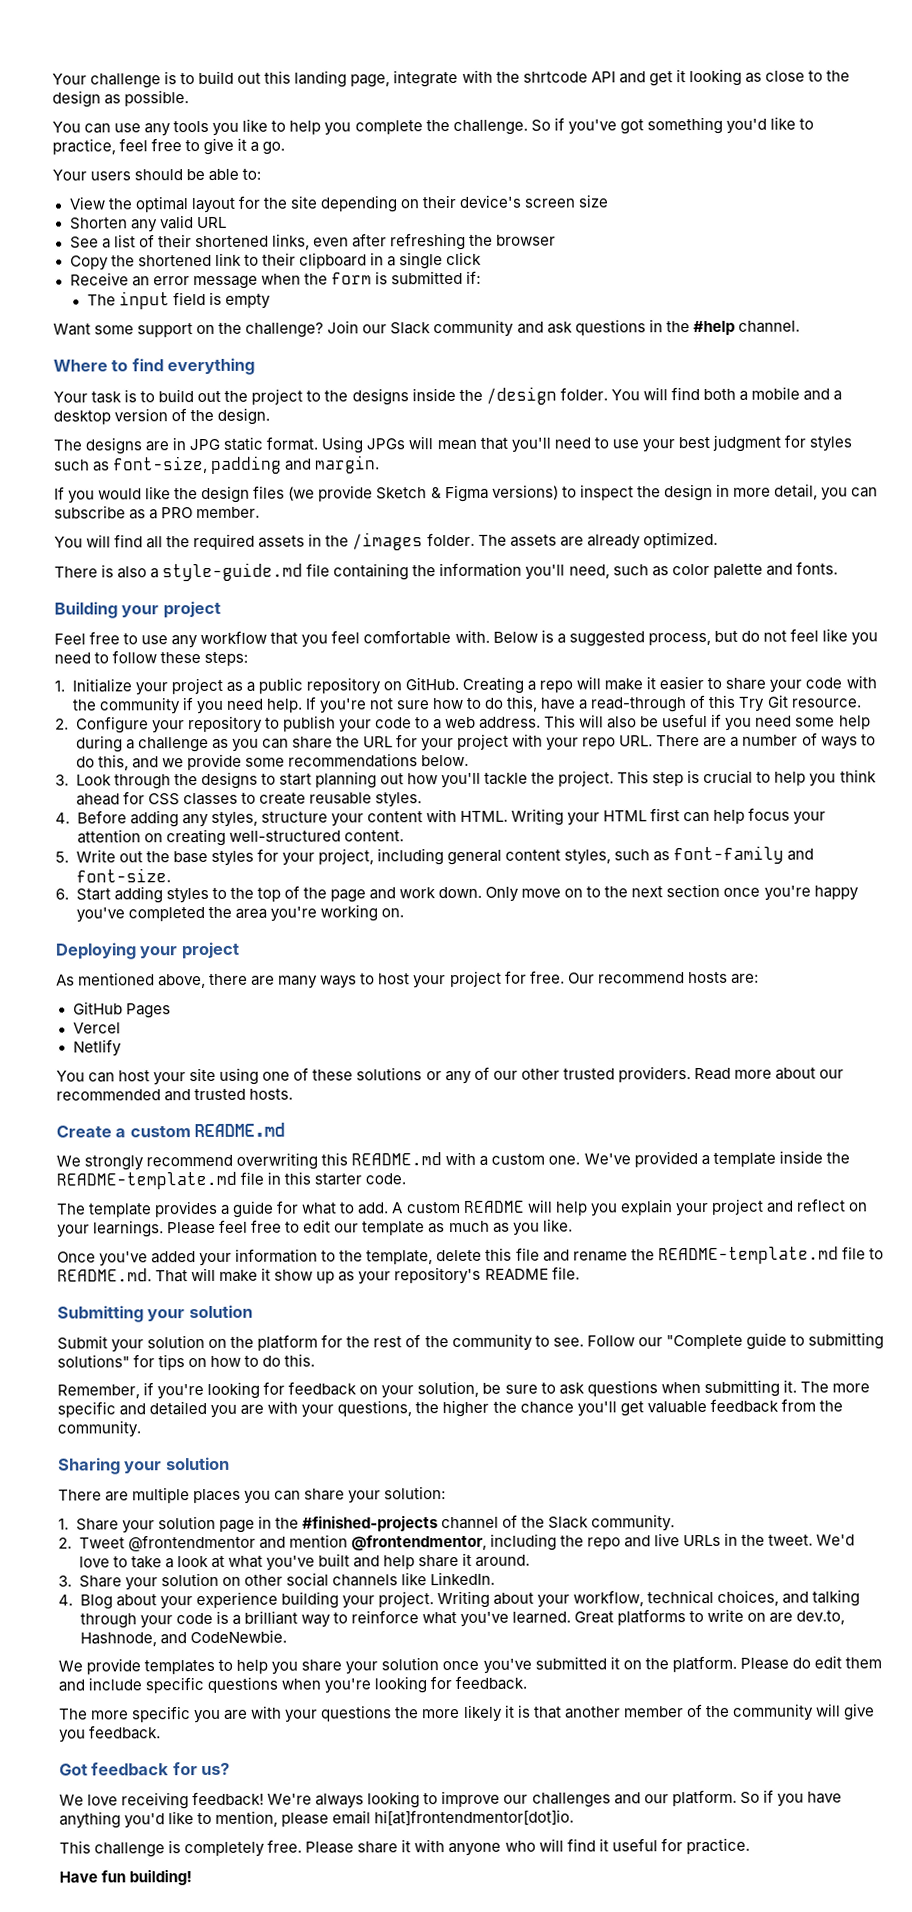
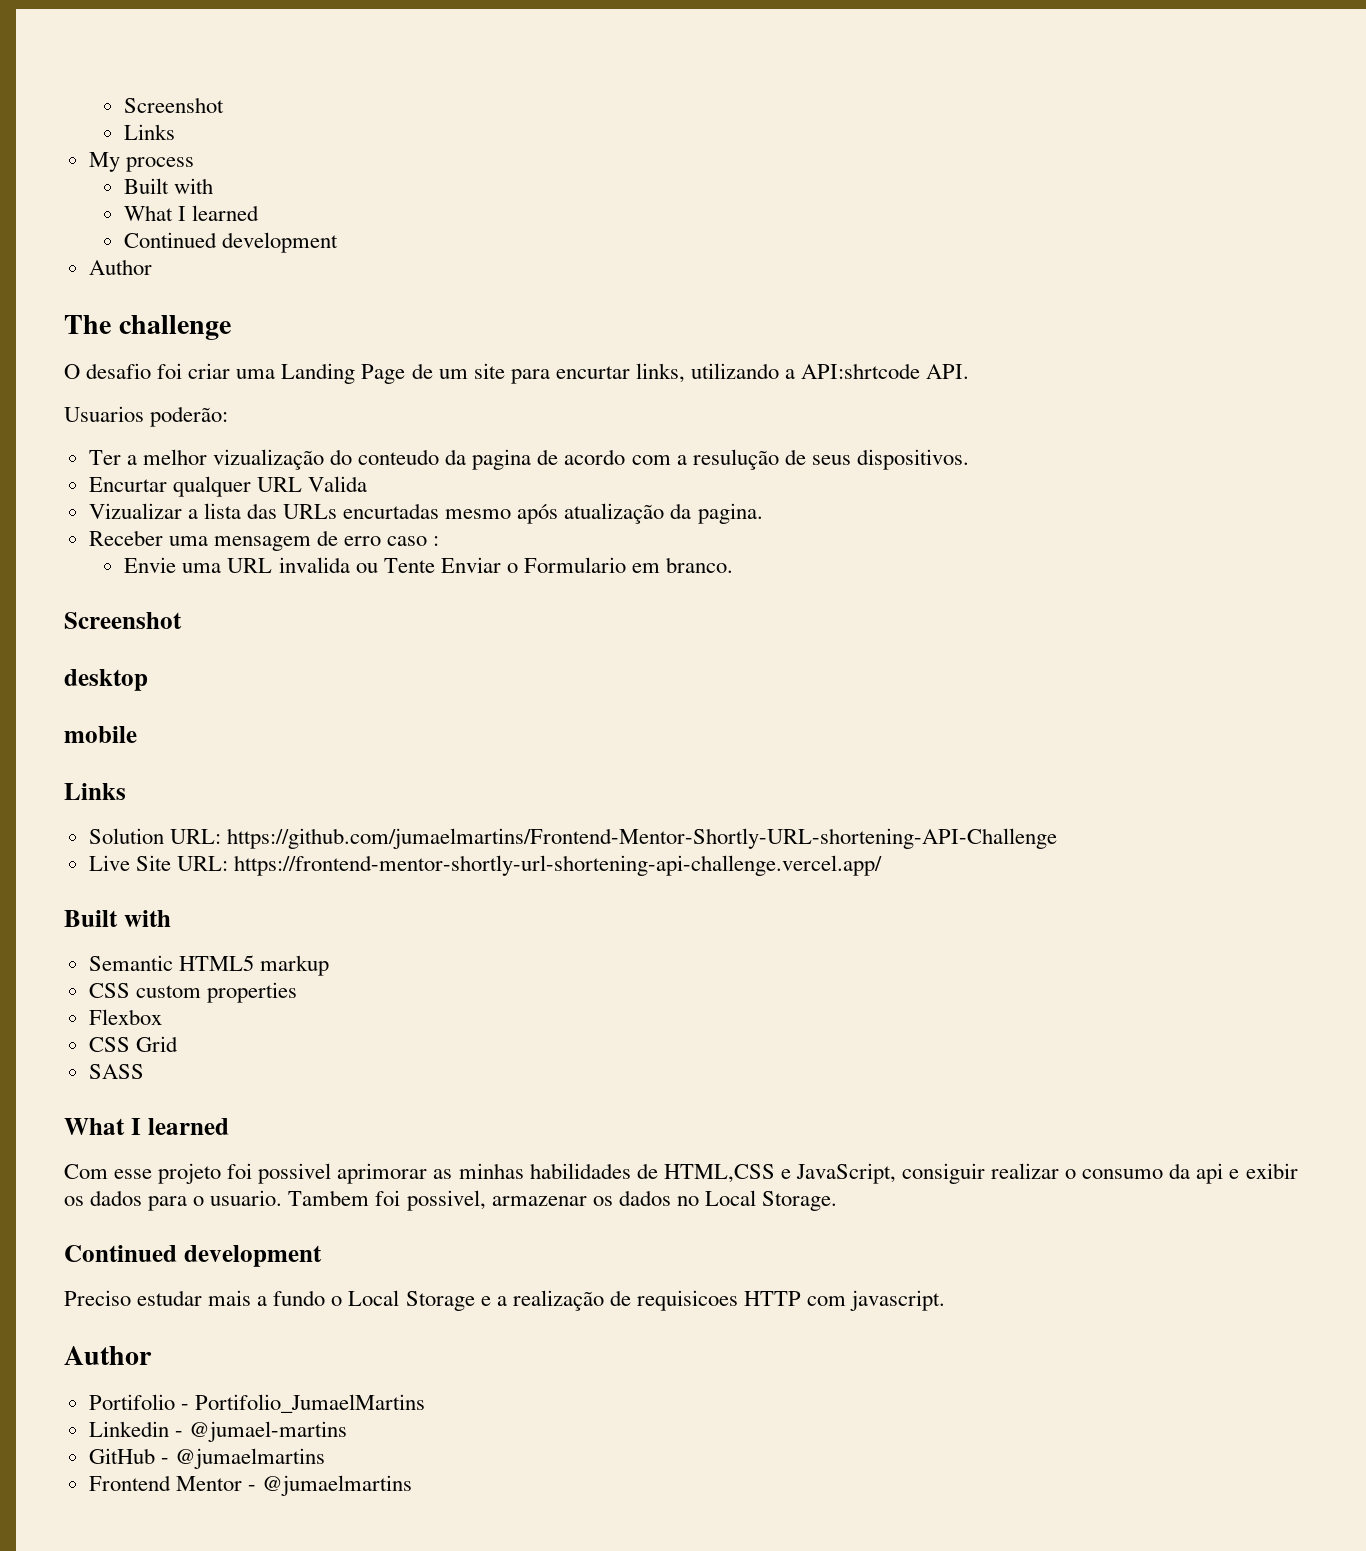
[52,68,851,89] [52,90,190,108] [52,116,814,137] [52,137,286,156] [52,168,262,181] [68,194,609,214] [69,215,227,233] [69,232,557,251] [69,251,483,271] [69,270,481,290] [86,291,271,310] [53,319,800,338] [53,357,256,376] [53,386,843,406] [53,407,271,425] [53,434,852,455] [54,455,381,474] [54,483,879,504] [54,505,261,520] [54,531,718,551] [54,561,838,582] [54,600,221,619] [54,628,879,649] [54,650,249,667] [54,675,877,696] [71,694,862,715] [55,713,871,734] [75,732,876,753] [75,753,469,771] [55,769,877,790] [75,791,422,808] [55,807,827,828] [76,828,404,847] [55,845,815,866] [75,868,171,883] [55,883,859,904] [75,904,404,923] [55,941,240,960] [56,970,759,989] [72,1001,171,1019] [72,1022,121,1034] [72,1039,122,1057] [56,1066,844,1086] [56,1088,294,1102] [56,1122,286,1138] [56,1150,850,1171] [56,1171,407,1190] [56,1198,868,1218] [57,1218,573,1238] [57,1246,884,1267] [57,1266,580,1285] [57,1304,253,1323] [57,1332,884,1353] [57,1353,316,1371] [57,1379,870,1400] [57,1398,843,1418] [57,1420,141,1438] [58,1456,230,1475] [58,1486,447,1504] [58,1514,676,1534] [58,1532,856,1552] [78,1552,531,1571] [58,1571,495,1591] [58,1589,861,1610] [79,1608,846,1629] [79,1629,287,1647] [58,1655,882,1675] [58,1675,528,1694] [59,1703,875,1724] [59,1725,162,1743] [59,1762,231,1776] [59,1789,842,1810] [59,1809,575,1829] [59,1837,750,1858] [59,1869,193,1886] Your challenge is to build out this landing page, integrate with the shrtcode API and get it looking as close to the design as possible. // You can use any tools you like to help you complete the challenge. So if you've got something you'd like to practice, feel free to give it a go. // Your users should be able to: // View the optimal layout for the site depending on their device's screen size // Shorten any valid URL // See a list of their shortened links, even after refreshing the browser // Copy the shortened link to their clipboard in a single click // Receive an error message when the form is submitted if: // The input field is empty // Want some support on the challenge? Join our Slack community and ask questions in the #help channel. // Where to find everything // Your task is to build out the project to the designs inside the /design folder. You will find both a mobile and a desktop version of the design. // The designs are in JPG static format. Using JPGs will mean that you'll need to use your best judgment for styles such as font-size, padding and margin. // If you would like the design files (we provide Sketch & Figma versions) to inspect the design in more detail, you can subscribe as a PRO member. // You will find all the required assets in the /images folder. The assets are already optimized. // There is also a style-guide.md file containing the information you'll need, such as color palette and fonts. // Building your project // Feel free to use any workflow that you feel comfortable with. Below is a suggested process, but do not feel like you need to follow these steps: // 1. Initialize your project as a public repository on GitHub. Creating a repo will make it easier to share your code with the community if you need help. If you're not sure how to do this, have a read-through of this Try Git resource. // 2. Configure your repository to publish your code to a web address. This will also be useful if you need some help during a challenge as you can share the URL for your project with your repo URL. There are a number of ways to do this, and we provide some recommendations below. // 3. Look through the designs to start planning out how you'll tackle the project. This step is crucial to help you think ahead for CSS classes to create reusable styles. // 4. Before adding any styles, structure your content with HTML. Writing your HTML first can help focus your attention on creating well-structured content. // 5. Write out the base styles for your project, including general content styles, such as font-family and font-size. // 6. Start adding styles to the top of the page and work down. Only move on to the next section once you're happy you've completed the area you're working on. // Deploying your project // As mentioned above, there are many ways to host your project for free. Our recommend hosts are: // GitHub Pages // Vercel // Netlify // You can host your site using one of these solutions or any of our other trusted providers. Read more about our recommended and trusted hosts. // Create a custom README.md // We strongly recommend overwriting this README.md with a custom one. We've provided a template inside the README-template.md file in this starter code. // The template provides a guide for what to add. A custom README will help you explain your project and reflect on your learnings. Please feel free to edit our template as much as you like. // Once you've added your information to the template, delete this file and rename the README-template.md file to README.md. That will make it show up as your repository's README file. // Submitting your solution // Submit your solution on the platform for the rest of the community to see. Follow our "Complete guide to submitting solutions" for tips on how to do this. // Remember, if you're looking for feedback on your solution, be sure to ask questions when submitting it. The more specific and detailed you are with your questions, the higher the chance you'll get valuable feedback from the community. // Sharing your solution // There are multiple places you can share your solution: // 1. Share your solution page in the #finished-projects channel of the Slack community. // 2. Tweet @frontendmentor and mention @frontendmentor, including the repo and live URLs in the tweet. We'd love to take a look at what you've built and help share it around. // 3. Share your solution on other social channels like LinkedIn. // 4. Blog about your experience building your project. Writing about your workflow, technical choices, and talking through your code is a brilliant way to reinforce what you've learned. Great platforms to write on are dev.to, Hashnode, and CodeNewbie. // We provide templates to help you share your solution once you've submitted it on the platform. Please do edit them and include specific questions when you're looking for feedback. // The more specific you are with your questions the more likely it is that another member of the community will give you feedback. // Got feedback for us? // We love receiving feedback! We're always looking to improve our challenges and our platform. So if you have anything you'd like to mention, please email hi[at]frontendmentor[dot]io. // This challenge is completely free. Please share it with anyone who will find it useful for practice. // Have fun building! -> [124,97,225,113] [124,124,176,140] [88,152,194,172] [124,178,214,194] [124,205,260,221] [124,232,339,253] [88,259,152,275] [64,315,231,340] [64,363,970,384] [64,406,229,427] [88,449,969,470] [88,476,367,497] [88,503,763,524] [88,530,440,551] [124,557,734,573] [64,612,182,629] [64,669,148,691] [64,726,137,743] [64,783,126,800] [88,828,1057,849] [88,855,882,876] [64,910,171,927] [88,955,329,976] [88,982,297,1003] [88,1009,162,1025] [88,1036,178,1052] [88,1064,144,1079] [64,1118,229,1135] [64,1163,1298,1184] [64,1190,837,1211] [64,1245,322,1267] [64,1290,946,1311] [64,1346,152,1365] [88,1394,425,1413] [88,1421,347,1442] [88,1448,325,1469] [88,1475,412,1496] Screenshot // Links // My process // Built with // What I learned // Continued development // Author // The challenge // O desafio foi criar uma Landing Page de um site para encurtar links, utilizando a API:shrtcode API. // Usuarios poderão: // Ter a melhor vizualização do conteudo da pagina de acordo com a resulução de seus dispositivos. // Encurtar qualquer URL Valida // Vizualizar a lista das URLs encurtadas mesmo após atualização da pagina. // Receber uma mensagem de erro caso : // Envie uma URL invalida ou Tente Enviar o Formulario em branco. // Screenshot // desktop // mobile // Links // Solution URL: https://github.com/jumaelmartins/Frontend-Mentor-Shortly-URL-shortening-API-Challenge // Live Site URL: https://frontend-mentor-shortly-url-shortening-api-challenge.vercel.app/ // Built with // Semantic HTML5 markup // CSS custom properties // Flexbox // CSS Grid // SASS // What I learned // Com esse projeto foi possivel aprimorar as minhas habilidades de HTML,CSS e JavaScript, consiguir realizar o consumo da api e exibir os dados para o usuario. Tambem foi possivel, armazenar os dados no Local Storage. // Continued development // Preciso estudar mais a fundo o Local Storage e a realização de requisicoes HTTP com javascript. // Author // Portifolio - Portifolio_JumaelMartins // Linkedin - @jumael-martins // GitHub - @jumaelmartins // Frontend Mentor - @jumaelmartins

